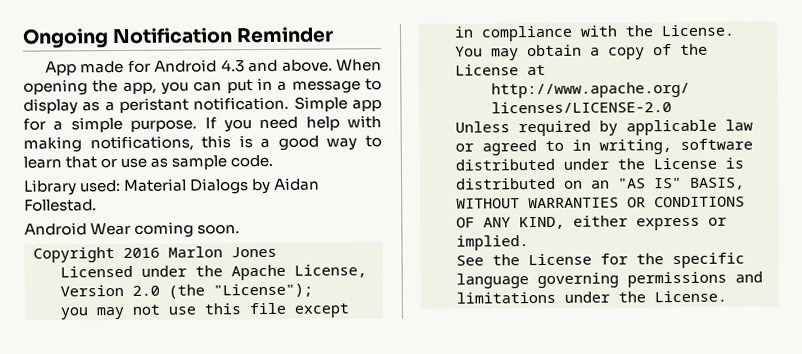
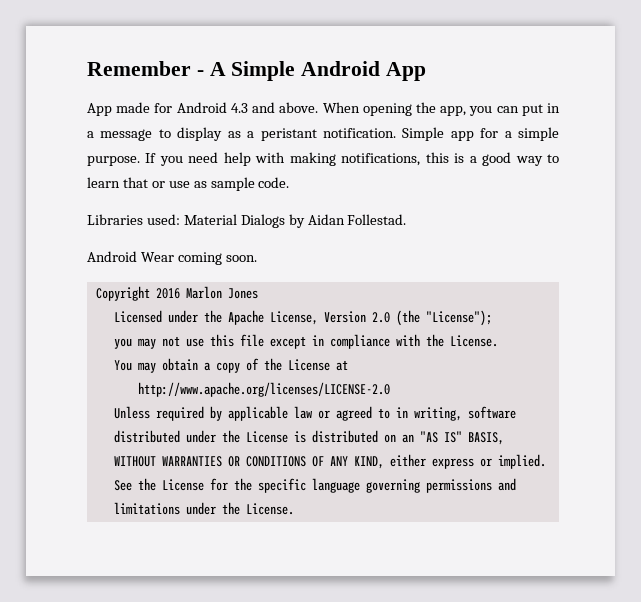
[22,26,335,49] Ongoing Notification Reminder -> [87,61,427,81] Remember - A Simple Android App
[24,179,77,196] Library -> [87,214,143,225] Libraries

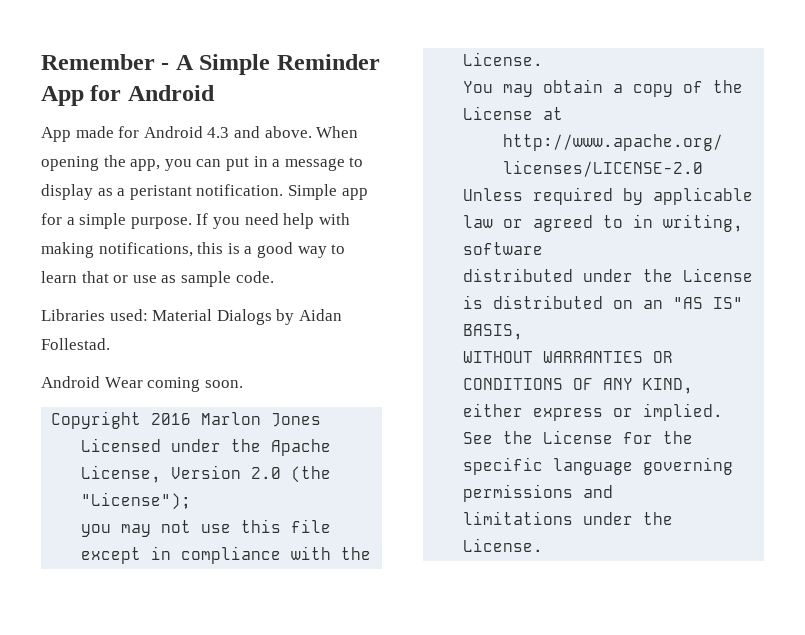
[301,61,427,81] Android App -> [276,54,380,70] [41,85,215,106] Reminder App for Android

